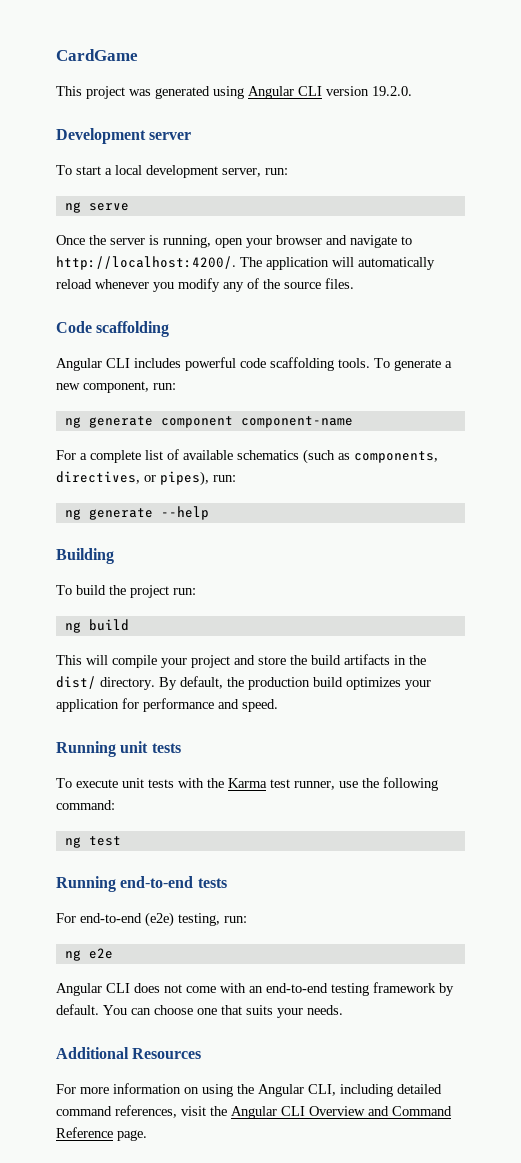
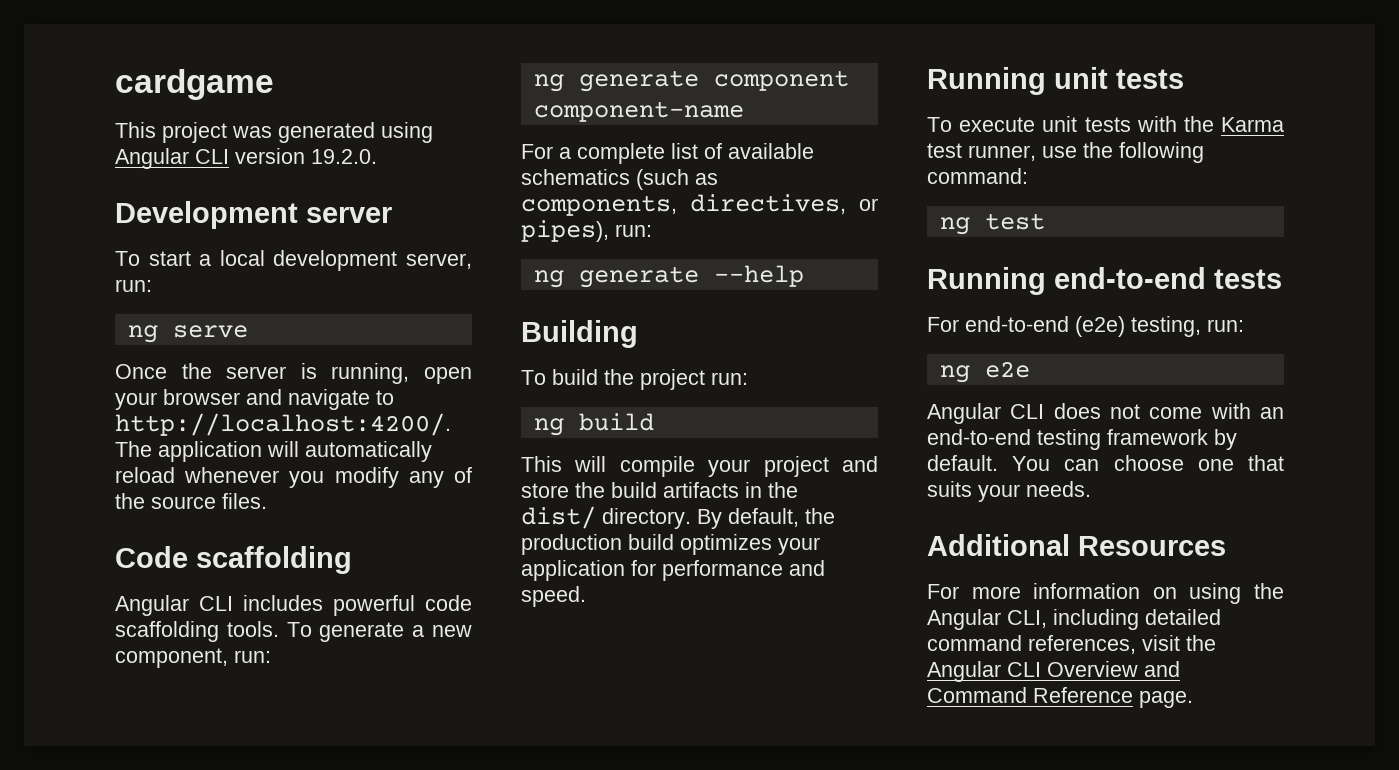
[56,49,138,61] CardGame -> [115,69,274,100] cardgame

